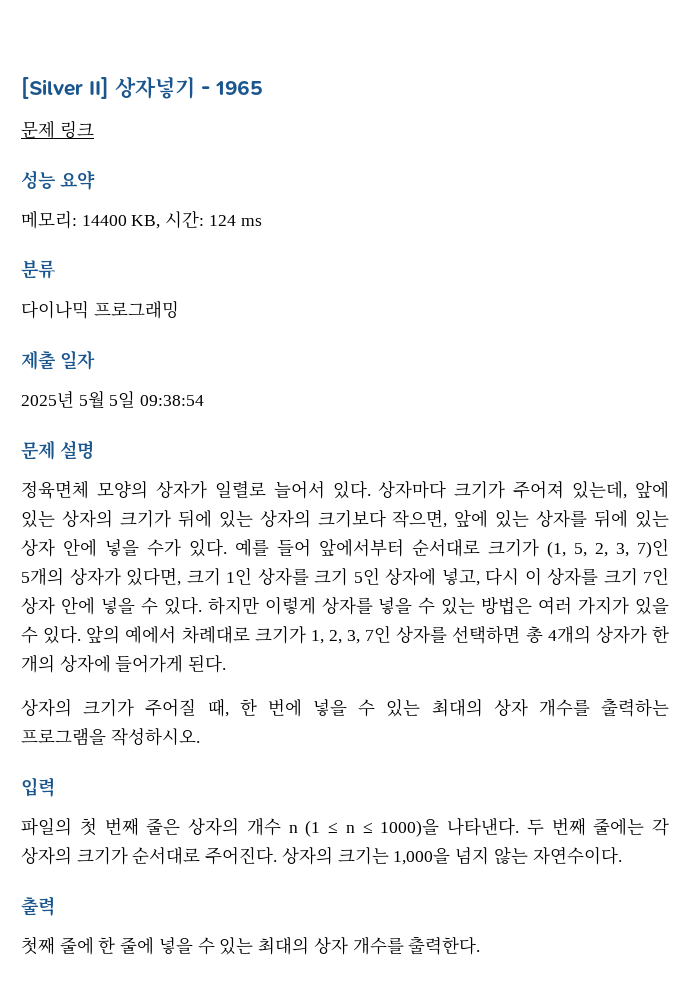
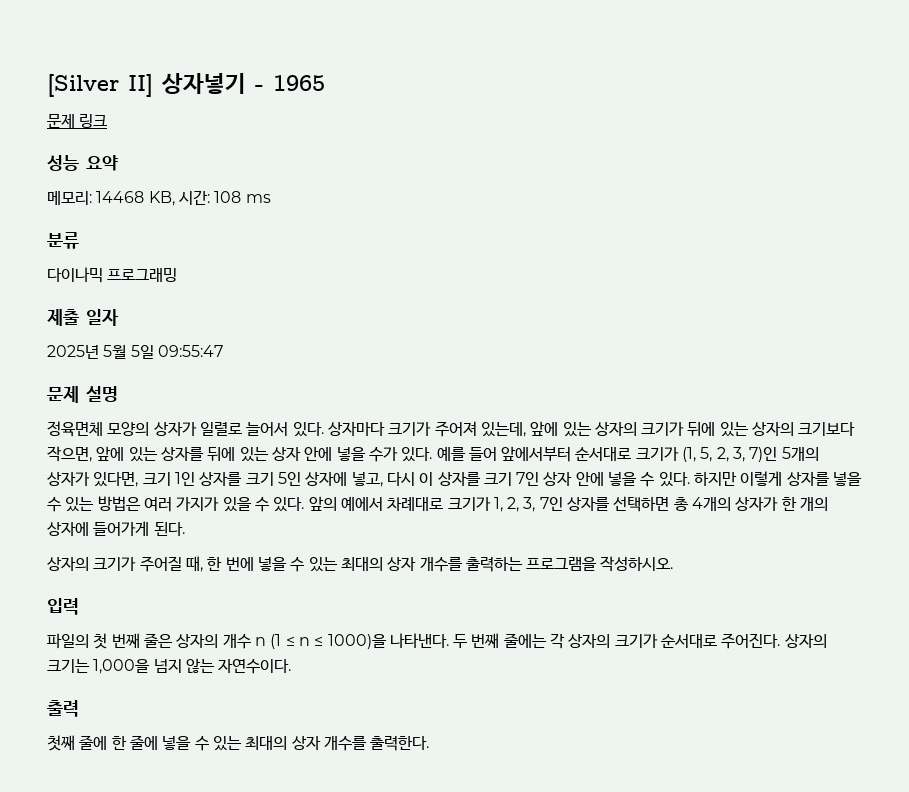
[81,215,127,226] 14400 -> [96,191,145,203] 14468
[208,215,236,226] 124 -> [214,191,242,203] 108
[140,395,205,406] 09:38:54 -> [157,345,223,357] 09:55:47

